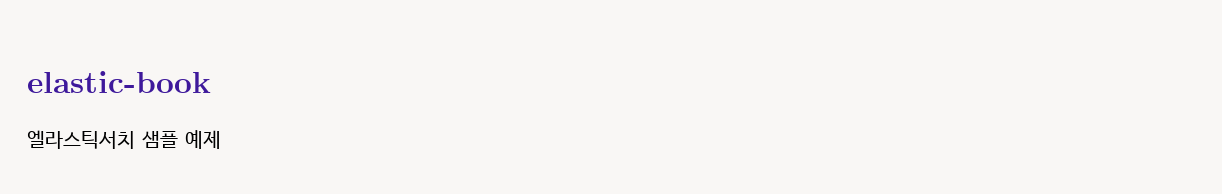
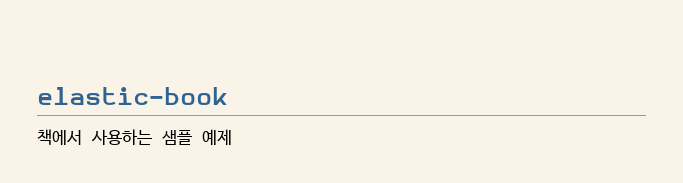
[27,130,135,149] 엘라스틱서치 -> [37,129,152,145] 책에서 사용하는

